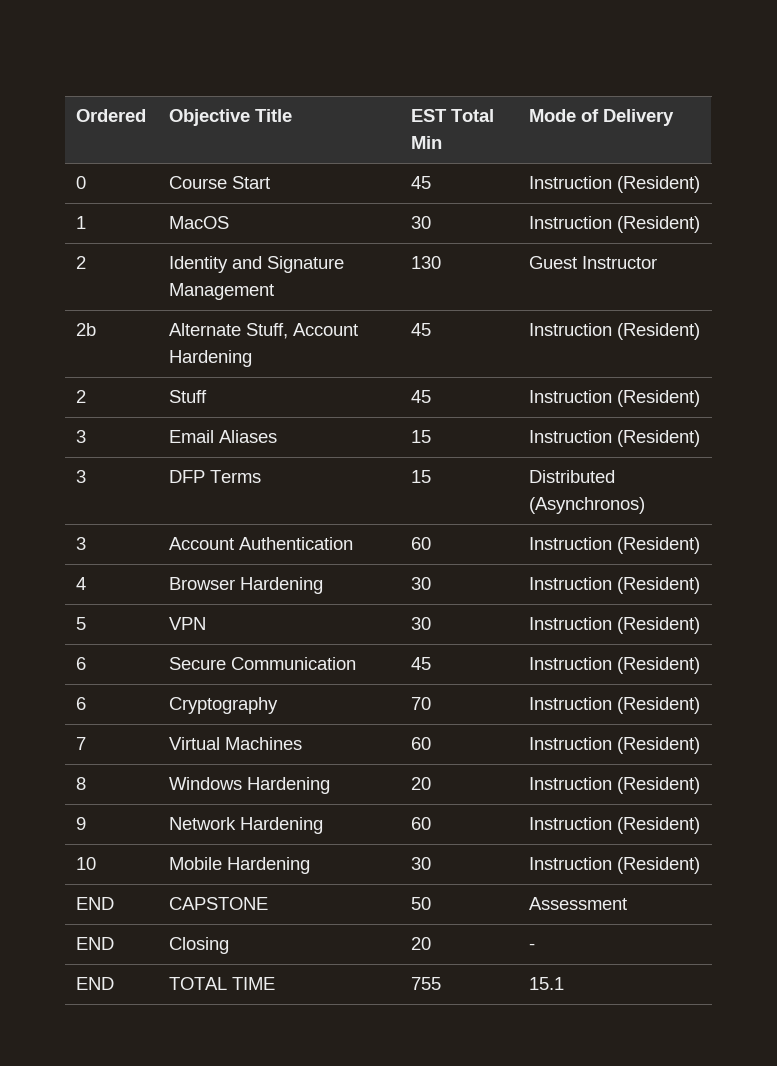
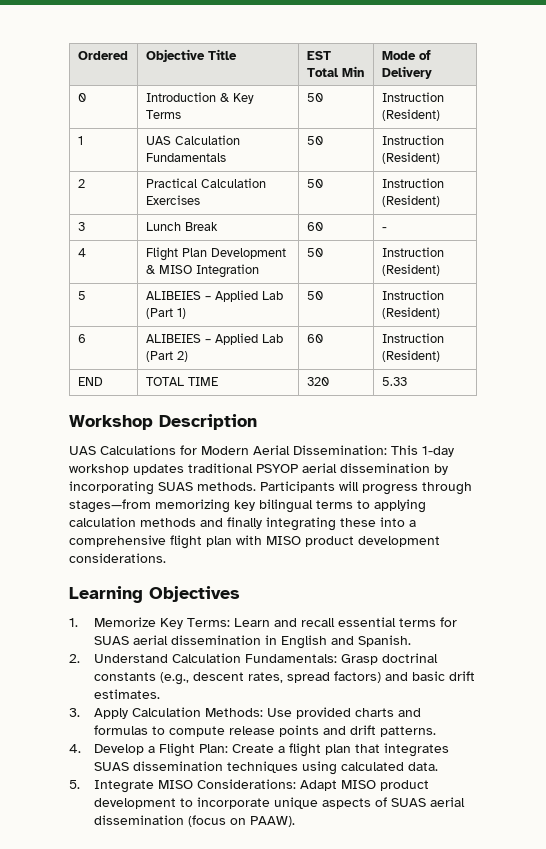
[169,176,271,189] [411,176,432,189] Course Start | 45 -> [145,92,254,104] [145,110,181,119] [306,93,323,102] Introduction & Key Terms | 50
[169,216,230,229] [411,216,432,229] [529,216,701,233] [76,256,87,269] [169,256,345,273] [169,283,275,300] [411,256,442,269] [529,256,658,269] [76,323,97,336] [169,323,359,339] [169,350,253,367] [411,323,432,336] [529,323,701,340] [76,390,87,403] [169,390,208,403] [411,390,432,403] [529,390,701,407] [76,430,87,443] [169,430,278,443] [411,430,432,443] [529,430,701,447] [76,470,87,483] [169,470,262,483] [411,470,432,483] [529,470,616,483] [529,497,646,514] [76,537,87,550] [169,537,354,550] [411,537,432,550] [529,537,701,554] [76,577,87,590] [169,577,324,594] [411,577,432,590] [529,577,701,594] [76,617,87,630] [169,617,207,630] [411,617,432,630] [529,617,701,634] [76,657,87,670] [169,657,357,670] [411,657,432,670] [529,657,701,674] [76,697,87,710] [169,697,279,714] [411,697,432,710] [529,697,701,714] [76,737,87,750] [169,737,303,750] [411,737,432,750] [529,737,701,754] [76,777,87,790] [169,777,331,794] [411,777,432,790] [529,777,701,794] [76,817,87,830] [169,817,324,834] [411,817,432,830] [529,817,701,834] [76,857,97,870] [169,857,311,874] [411,857,432,870] [529,857,701,874] [76,897,115,910] [169,897,269,910] [411,897,432,910] [529,897,628,910] [76,937,115,950] [169,937,230,954] [411,937,432,950] [529,943,536,950] [76,977,115,990] [169,977,276,990] [411,977,442,990] [529,977,565,990] MacOS | 30 | Instruction (Resident) // 2 | Identity and Signature Management | 130 | Guest Instructor // 2b | Alternate Stuff, Account Hardening | 45 | Instruction (Resident) // 2 | Stuff | 45 | Instruction (Resident) // 3 | Email Aliases | 15 | Instruction (Resident) // 3 | DFP Terms | 15 | Distributed (Asynchronos) // 3 | Account Authentication | 60 | Instruction (Resident) // 4 | Browser Hardening | 30 | Instruction (Resident) // 5 | VPN | 30 | Instruction (Resident) // 6 | Secure Communication | 45 | Instruction (Resident) // 6 | Cryptography | 70 | Instruction (Resident) // 7 | Virtual Machines | 60 | Instruction (Resident) // 8 | Windows Hardening | 20 | Instruction (Resident) // 9 | Network Hardening | 60 | Instruction (Resident) // 10 | Mobile Hardening | 30 | Instruction (Resident) // END | CAPSTONE | 50 | Assessment // END | Closing | 20 | - // END | TOTAL TIME | 755 | 15.1 -> [145,135,240,145] [145,153,226,162] [306,136,323,145] [381,135,444,145] [381,152,440,164] [77,179,85,188] [145,178,266,188] [145,195,200,205] [306,179,323,188] [381,178,444,188] [381,195,440,207] [77,222,85,231] [145,222,218,231] [306,222,323,231] [381,227,387,231] [77,248,86,257] [145,247,286,261] [145,264,259,278] [306,248,323,257] [381,247,444,257] [381,264,440,276] [77,291,86,300] [145,290,283,302] [145,308,186,319] [306,291,323,300] [381,290,444,300] [381,307,440,319] [77,334,86,343] [145,333,283,345] [145,351,188,362] [306,334,323,343] [381,333,444,343] [381,350,440,362] [77,377,103,386] [145,377,218,386] [306,377,329,386] [381,377,407,386] [69,414,257,430] [69,445,454,457] [69,463,448,475] [69,481,472,495] [69,499,426,513] [69,517,416,531] [69,535,440,549] [69,553,166,563] [69,586,240,603] [69,617,458,629] [94,635,412,649] [69,653,439,665] [94,671,476,685] [94,689,161,699] [69,707,422,719] [94,725,437,737] [69,743,450,757] [94,761,439,775] [69,779,430,793] [94,797,466,809] [94,815,296,827] UAS Calculation Fundamentals | 50 | Instruction (Resident) // 2 | Practical Calculation Exercises | 50 | Instruction (Resident) // 3 | Lunch Break | 60 | - // 4 | Flight Plan Development & MISO Integration | 50 | Instruction (Resident) // 5 | ALIBEIES – Applied Lab (Part 1) | 50 | Instruction (Resident) // 6 | ALIBEIES – Applied Lab (Part 2) | 60 | Instruction (Resident) // END | TOTAL TIME | 320 | 5.33 // Workshop Description // UAS Calculations for Modern Aerial Dissemination: This 1-day workshop updates traditional PSYOP aerial dissemination by incorporating SUAS methods. Participants will progress through stages—from memorizing key bilingual terms to applying calculation methods and finally integrating these into a comprehensive flight plan with MISO product development considerations. // Learning Objectives // 1. Memorize Key Terms: Learn and recall essential terms for SUAS aerial dissemination in English and Spanish. // 2. Understand Calculation Fundamentals: Grasp doctrinal constants (e.g., descent rates, spread factors) and basic drift estimates. // 3. Apply Calculation Methods: Use provided charts and formulas to compute release points and drift patterns. // 4. Develop a Flight Plan: Create a flight plan that integrates SUAS dissemination techniques using calculated data. // 5. Integrate MISO Considerations: Adapt MISO product development to incorporate unique aspects of SUAS aerial dissemination (focus on PAAW).

